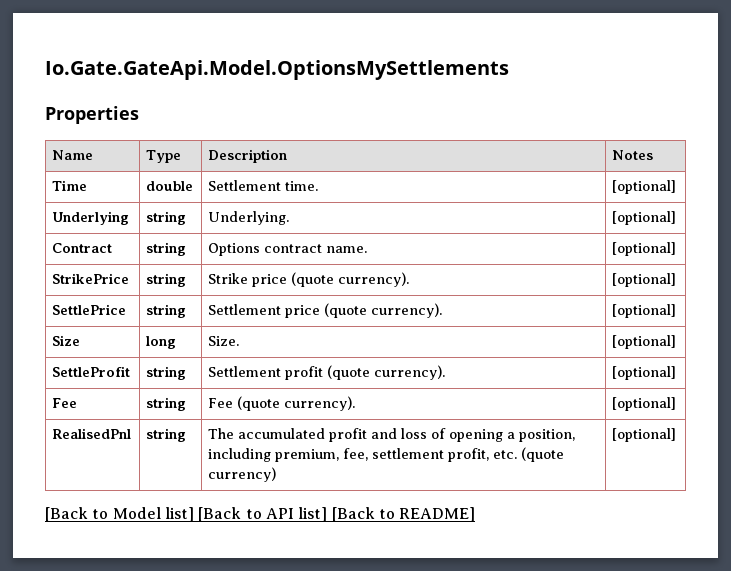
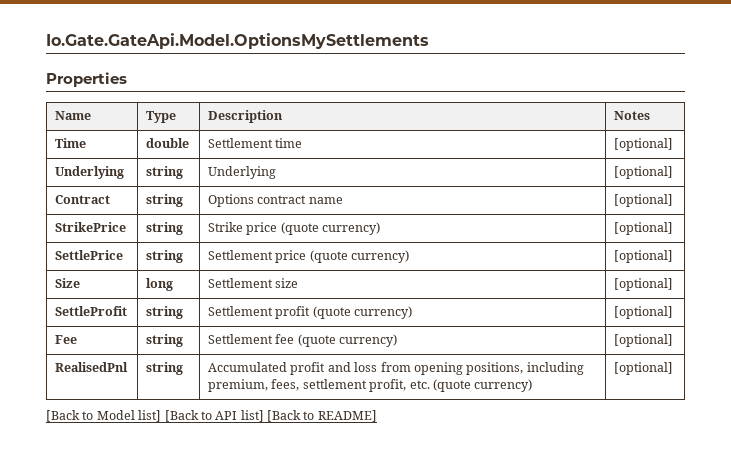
[285,181,319,191] time. -> [275,138,303,148] time
[208,211,290,225] Underlying. -> [208,166,277,179] Underlying
[326,246,368,253] name. -> [308,197,343,204] name
[338,272,410,287] currency). -> [322,222,381,235] currency)
[371,303,443,318] currency). -> [351,250,410,263] currency)
[208,336,240,346] Size. -> [208,278,299,288] Settlement size
[374,365,446,380] currency). -> [354,306,413,319] currency)
[208,396,356,411] Fee (quote currency). -> [208,334,398,347] Settlement fee (quote currency)
[208,428,326,439] The accumulated -> [208,362,288,372] Accumulated
[431,428,576,442] of opening a position, -> [380,362,524,375] from opening positions,
[343,448,369,461] fee, -> [271,379,300,391] fees,

